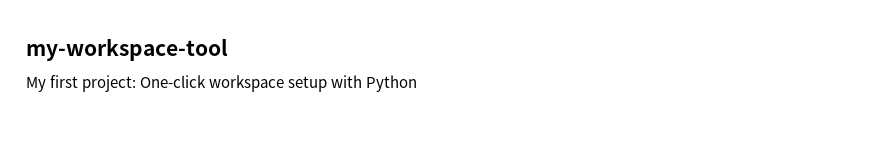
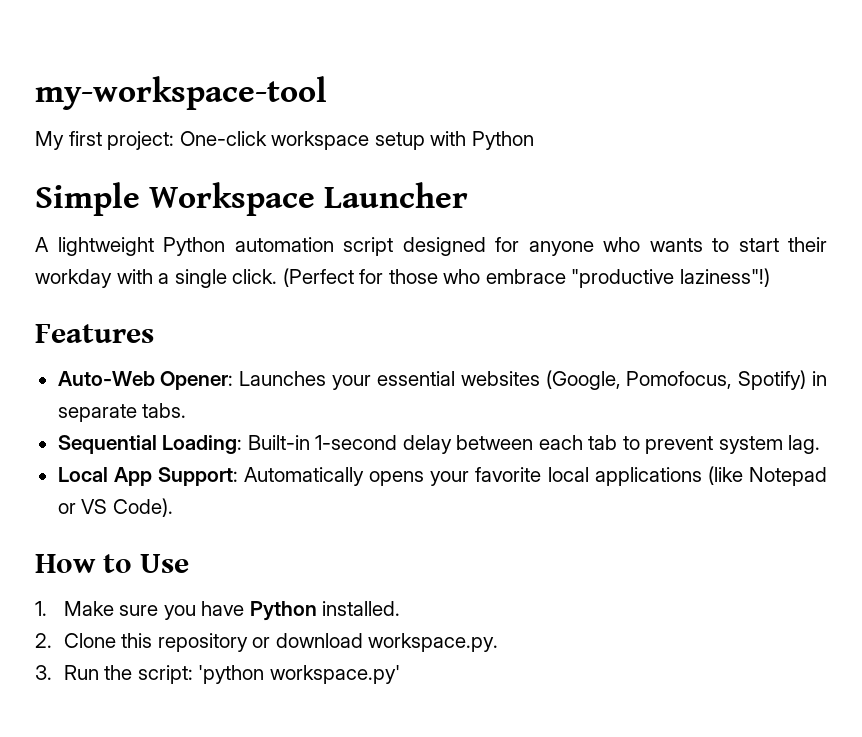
(418, 83) none -> [35,182,469,216] [35,237,827,256] [35,268,770,288] [35,324,154,343] [57,370,827,390] [57,403,187,422] [57,435,821,454] [57,466,828,486] [57,498,173,517] [35,554,190,573] [35,601,401,621] [35,633,499,652] [35,665,400,684] // Simple Workspace Launcher // A lightweight Python automation script designed for anyone who wants to start their workday with a single click. (Perfect for those who embrace "productive laziness"!) // Features // Auto-Web Opener: Launches your essential websites (Google, Pomofocus, Spotify) in separate tabs. // Sequential Loading: Built-in 1-second delay between each tab to prevent system lag. // Local App Support: Automatically opens your favorite local applications (like Notepad or VS Code). // How to Use // 1. Make sure you have Python installed. // 2. Clone this repository or download workspace.py. // 3. Run the script: 'python workspace.py'

